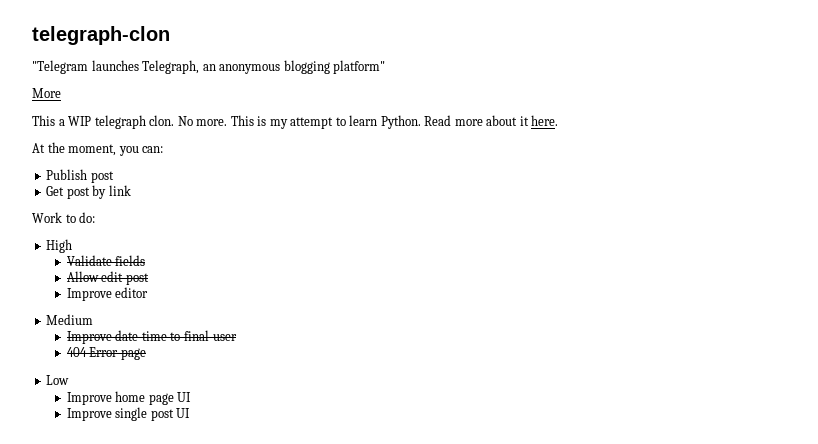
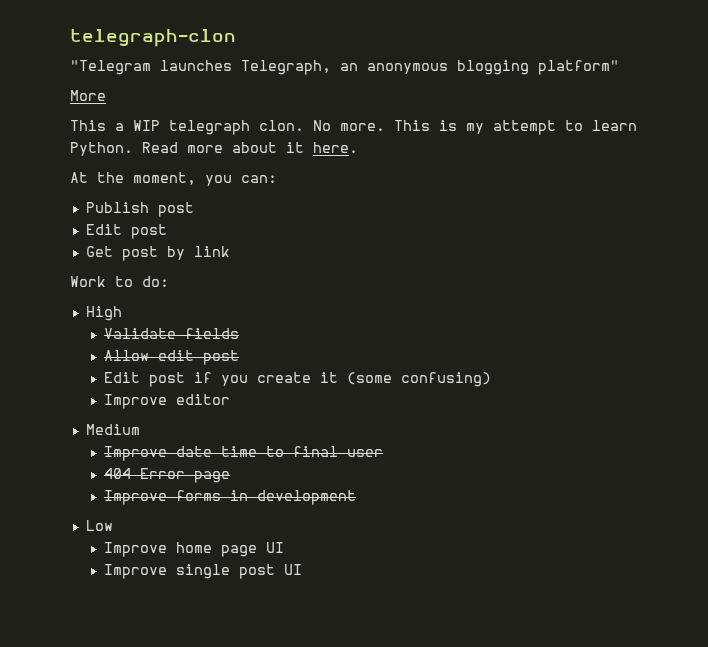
(114, 177) none -> [85,224,167,239] // Edit post
(149, 279) none -> [103,372,491,387] // Edit post if you create it (some confusing)
(146, 354) none -> [103,490,356,505] // Improve forms in development

